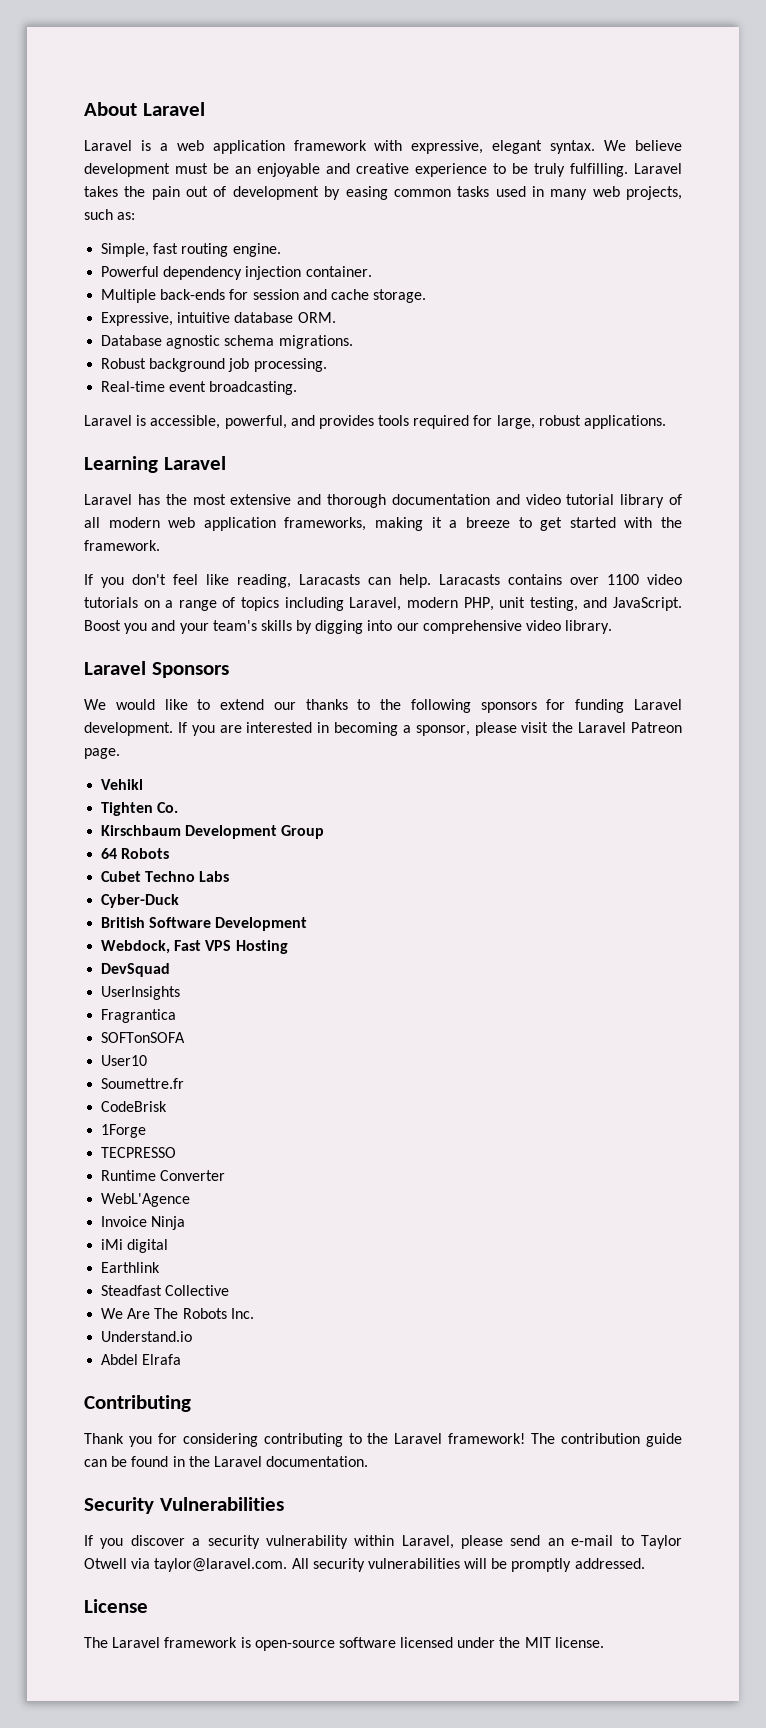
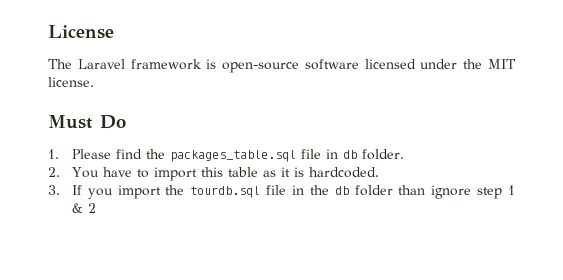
[84,102,205,116] [84,140,682,154] [84,163,682,177] [84,186,682,200] [84,209,136,220] [101,243,281,257] [101,266,372,280] [101,289,427,303] [101,312,336,326] [101,335,353,349] [101,358,327,372] [101,381,298,395] [84,415,667,429] [84,456,226,473] [84,494,682,508] [84,517,683,531] [84,540,160,551] [84,574,682,588] [84,597,683,611] [84,620,613,634] [84,661,229,678] [84,699,682,713] [84,722,683,736] [84,748,120,759] [101,779,144,790] [101,802,179,816] [101,825,325,839] [101,848,170,859] [101,871,230,882] [101,894,180,908] [101,917,308,931] [101,940,288,954] [101,963,171,977] [101,986,181,1000] [101,1009,177,1023] [101,1032,186,1043] [101,1055,148,1066] [101,1078,185,1089] [101,1101,168,1112] [101,1124,147,1138] [101,1147,177,1158] [101,1170,226,1181] [101,1193,191,1207] [101,1216,186,1230] [101,1239,169,1253] [101,1262,161,1273] [101,1285,230,1296] [101,1308,254,1319] [101,1331,193,1342] [101,1354,182,1365] [84,1395,191,1412] [84,1433,682,1447] [84,1456,369,1467] [84,1497,284,1514] [84,1535,682,1549] [84,1558,645,1572] About Laravel // Laravel is a web application framework with expressive, elegant syntax. We believe development must be an enjoyable and creative experience to be truly fulfilling. Laravel takes the pain out of development by easing common tasks used in many web projects, such as: // Simple, fast routing engine. // Powerful dependency injection container. // Multiple back-ends for session and cache storage. // Expressive, intuitive database ORM. // Database agnostic schema migrations. // Robust background job processing. // Real-time event broadcasting. // Laravel is accessible, powerful, and provides tools required for large, robust applications. // Learning Laravel // Laravel has the most extensive and thorough documentation and video tutorial library of all modern web application frameworks, making it a breeze to get started with the framework. // If you don't feel like reading, Laracasts can help. Laracasts contains over 1100 video tutorials on a range of topics including Laravel, modern PHP, unit testing, and JavaScript. Boost you and your team's skills by digging into our comprehensive video library. // Laravel Sponsors // We would like to extend our thanks to the following sponsors for funding Laravel development. If you are interested in becoming a sponsor, please visit the Laravel Patreon page. // Vehikl // Tighten Co. // Kirschbaum Development Group // 64 Robots // Cubet Techno Labs // Cyber-Duck // British Software Development // Webdock, Fast VPS Hosting // DevSquad // UserInsights // Fragrantica // SOFTonSOFA // User10 // Soumettre.fr // CodeBrisk // 1Forge // TECPRESSO // Runtime Converter // WebL'Agence // Invoice Ninja // iMi digital // Earthlink // Steadfast Collective // We Are The Robots Inc. // Understand.io // Abdel Elrafa // Contributing // Thank you for considering contributing to the Laravel framework! The contribution guide can be found in the Laravel documentation. // Security Vulnerabilities // If you discover a security vulnerability within Laravel, please send an e-mail to Taylor Otwell via taylor@laravel.com. All security vulnerabilities will be promptly addressed. // -> (48, 32) none
(604, 1642) none -> [48,115,126,129] [48,149,404,162] [48,167,379,181] [48,185,516,199] [71,203,96,213] // Must Do // 1. Please find the packages_table.sql file in db folder. // 2. You have to import this table as it is hardcoded. // 3. If you import the tourdb.sql file in the db folder than ignore step 1 & 2

